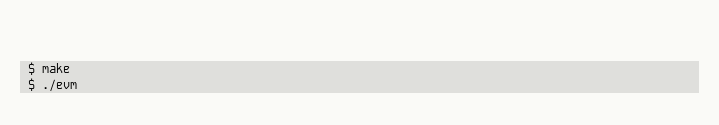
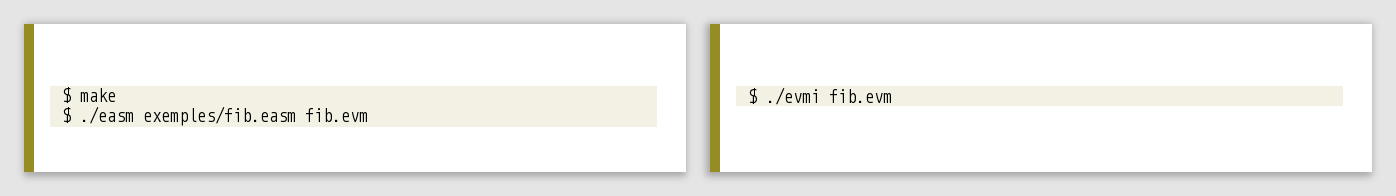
[41,79,77,92] ./evm -> [80,106,369,126] [748,87,893,105] ./easm exemples/fib.easm fib.evm // $ ./evmi fib.evm

